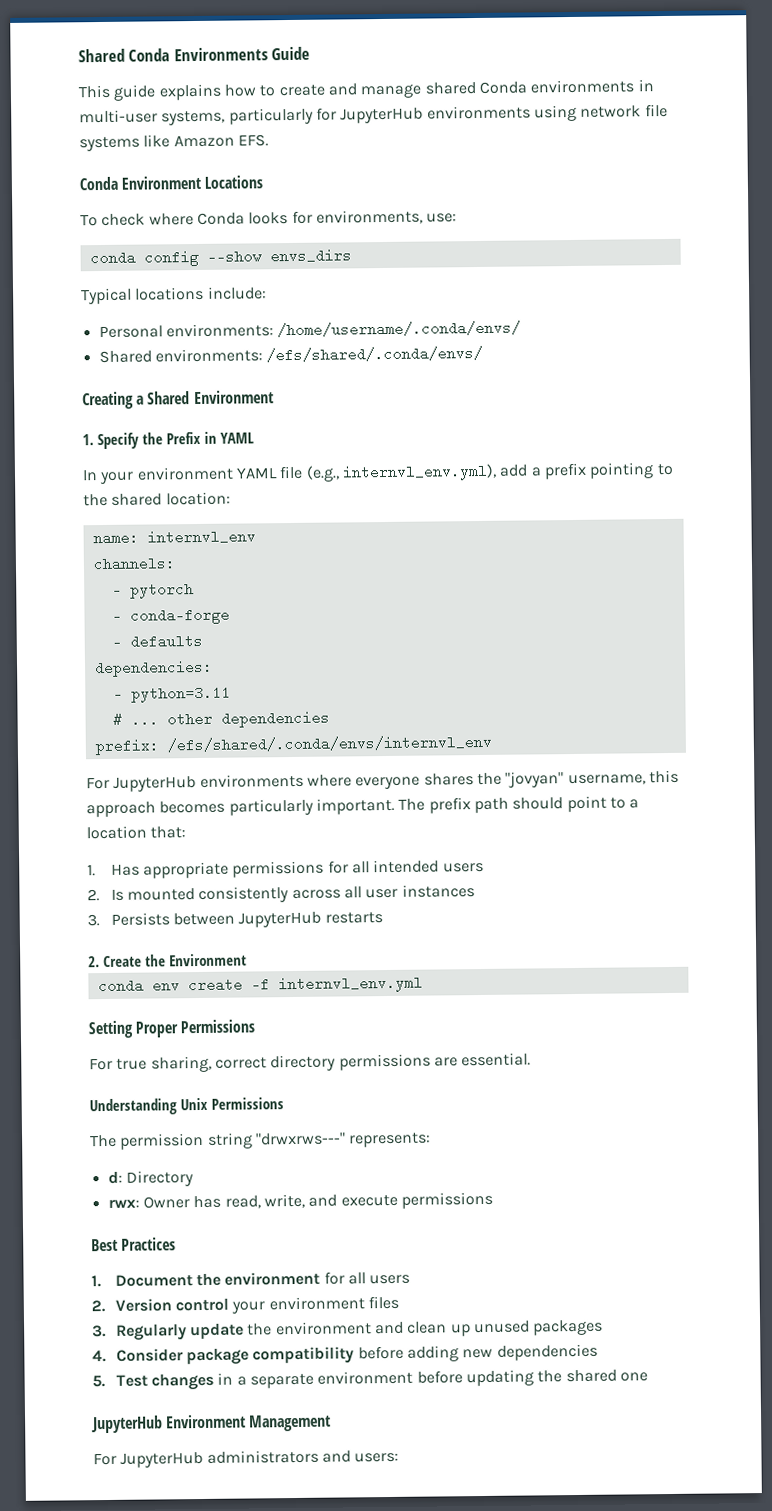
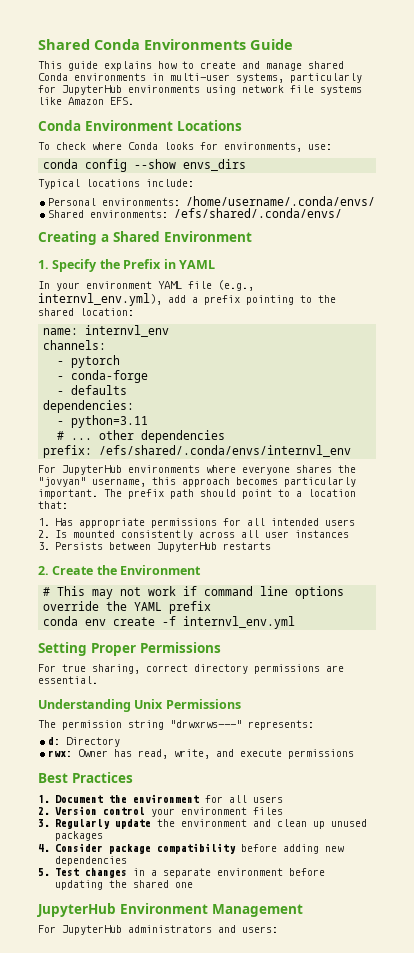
(248, 960) none -> [43,586,345,599] [43,601,212,614] // # This may not work if command line options override the YAML prefix

